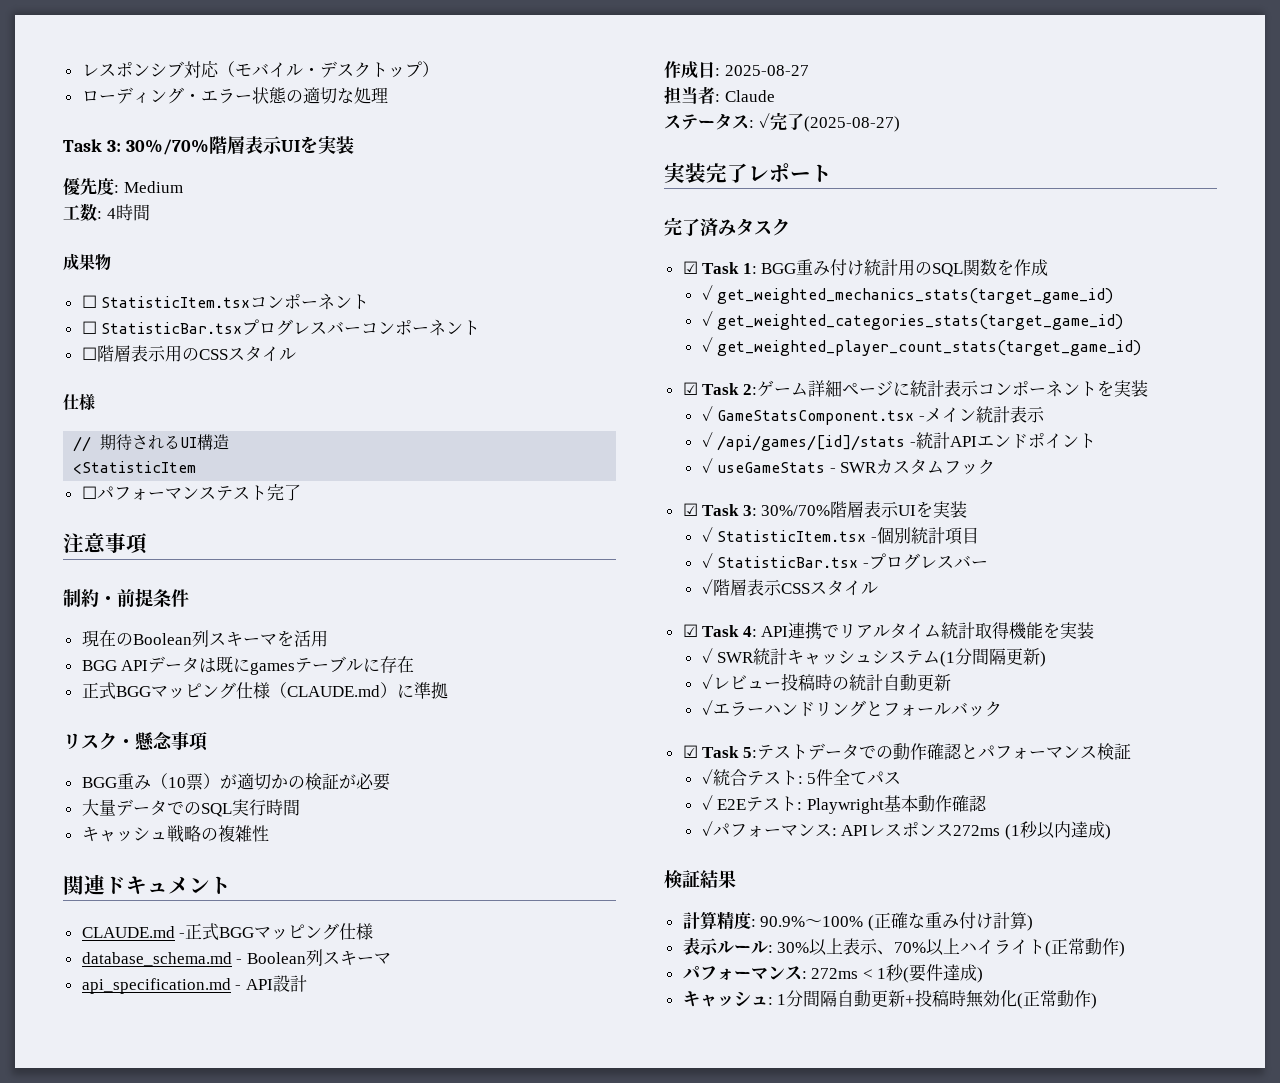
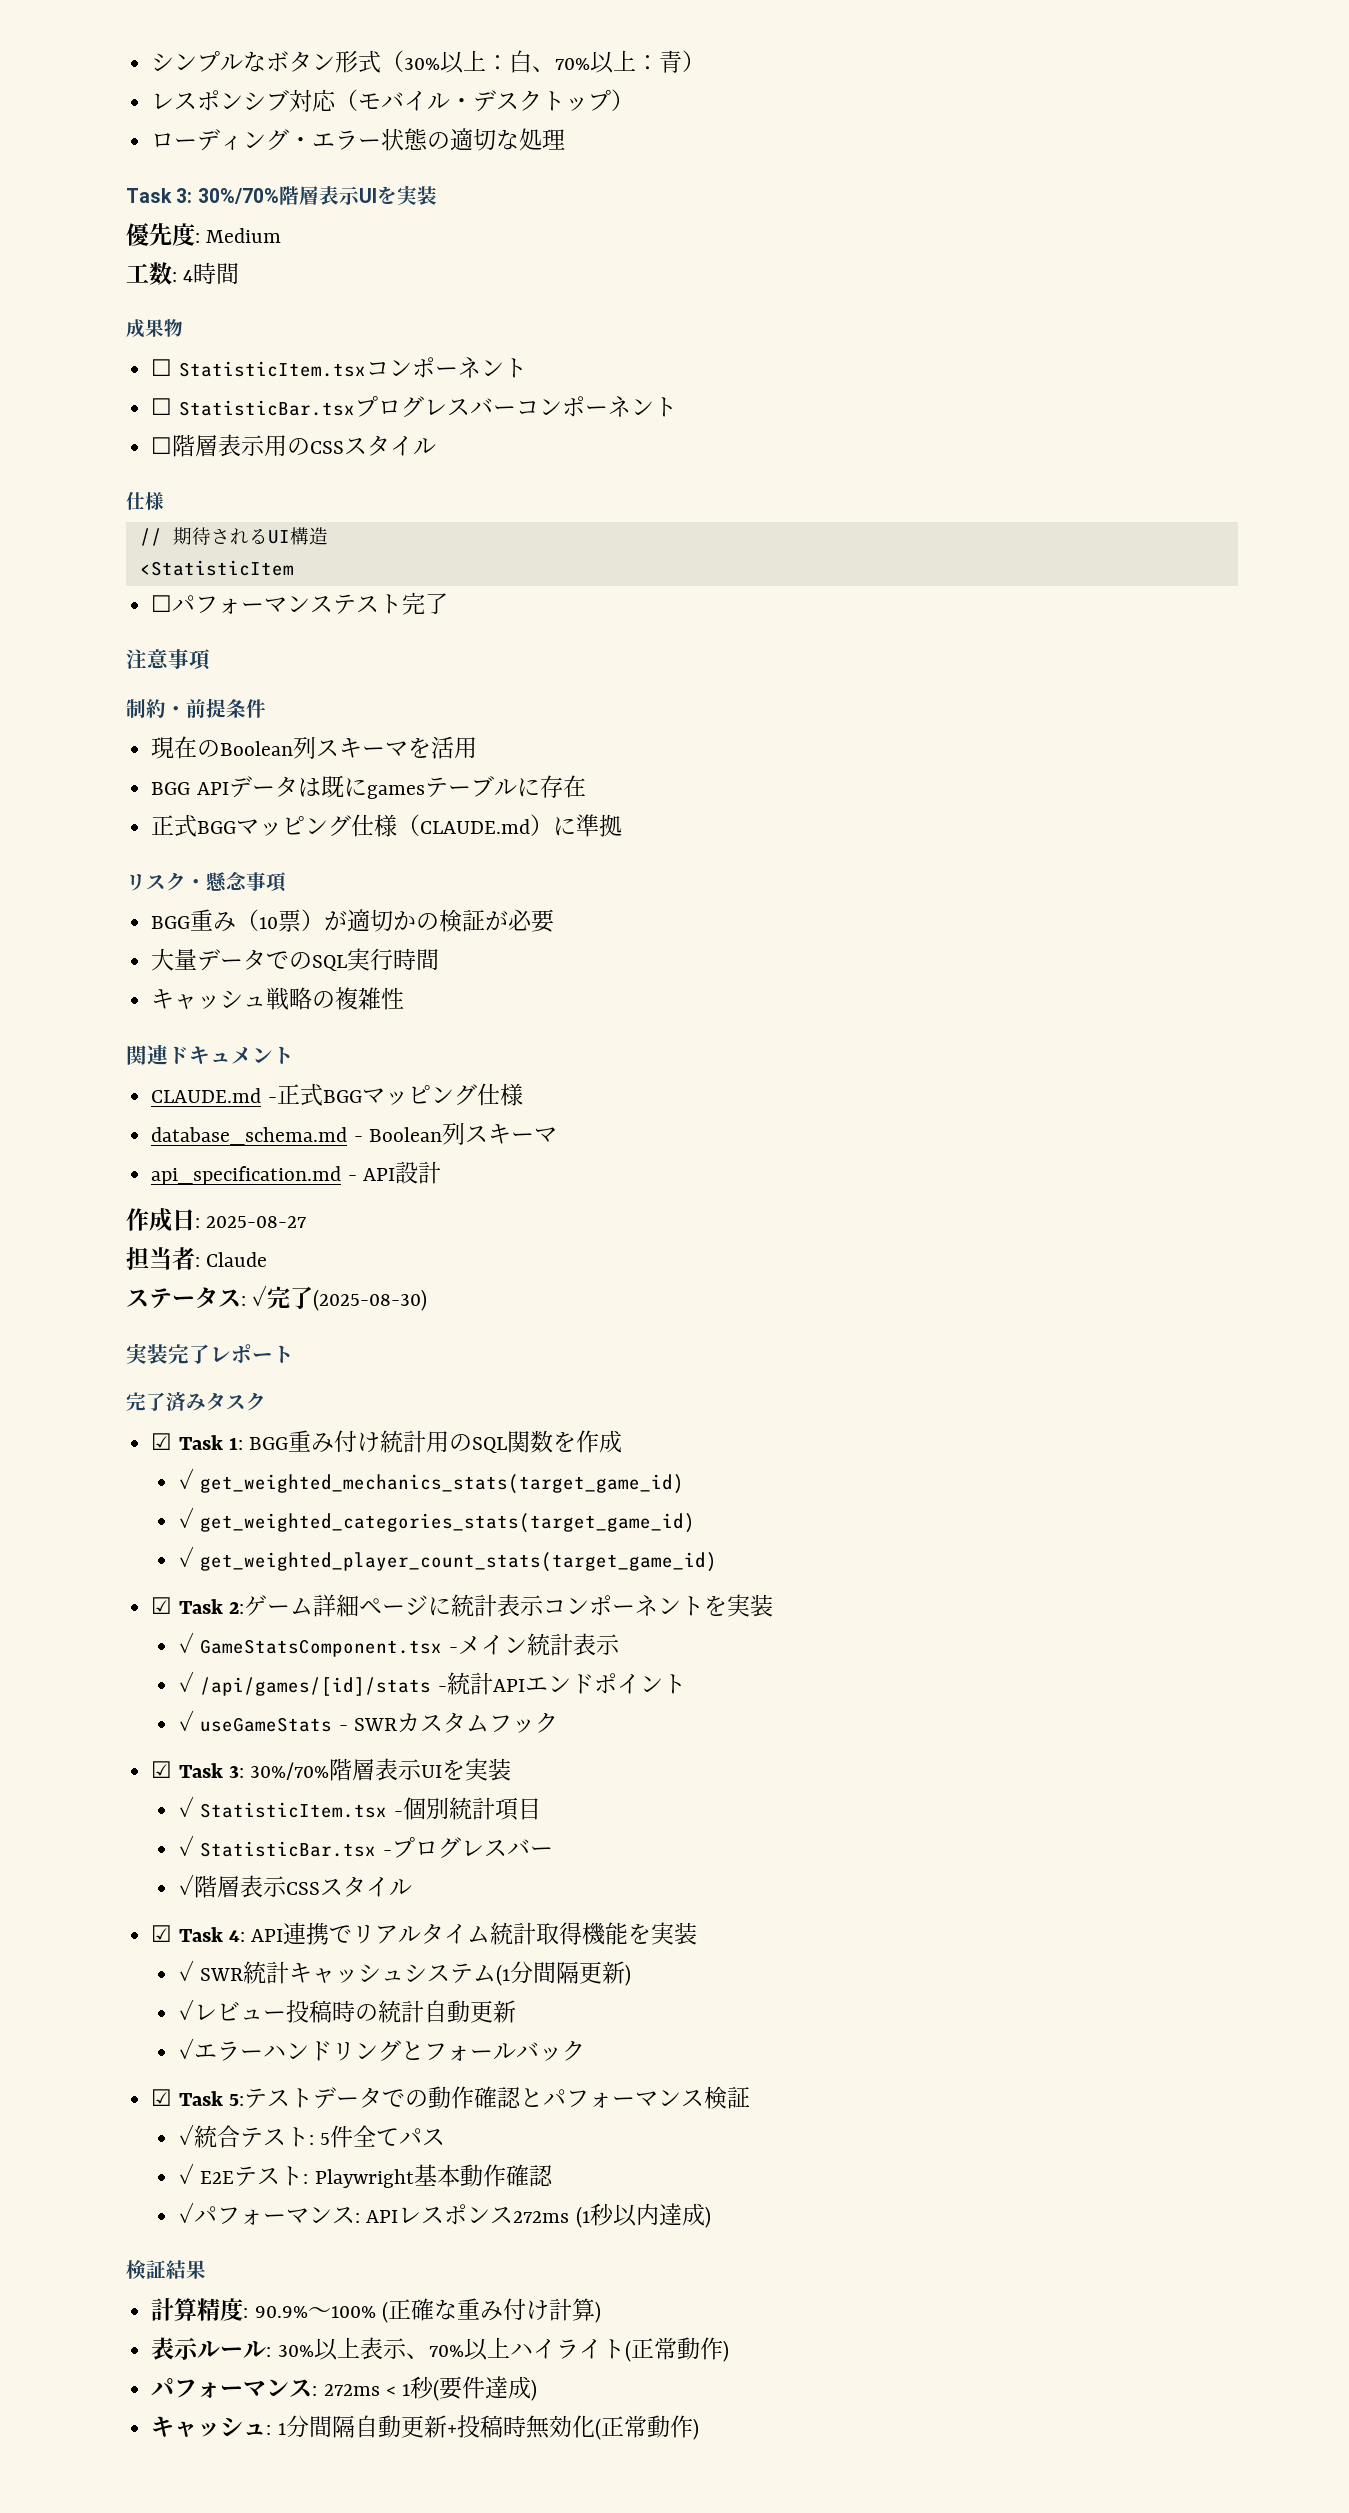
(81, 70) none -> [151,50,706,74] シンプルなボタン形式（30%以上：白、70%以上：青） //
[803,116,900,132] (2025-08-27) -> [313,1289,428,1311] (2025-08-30)

